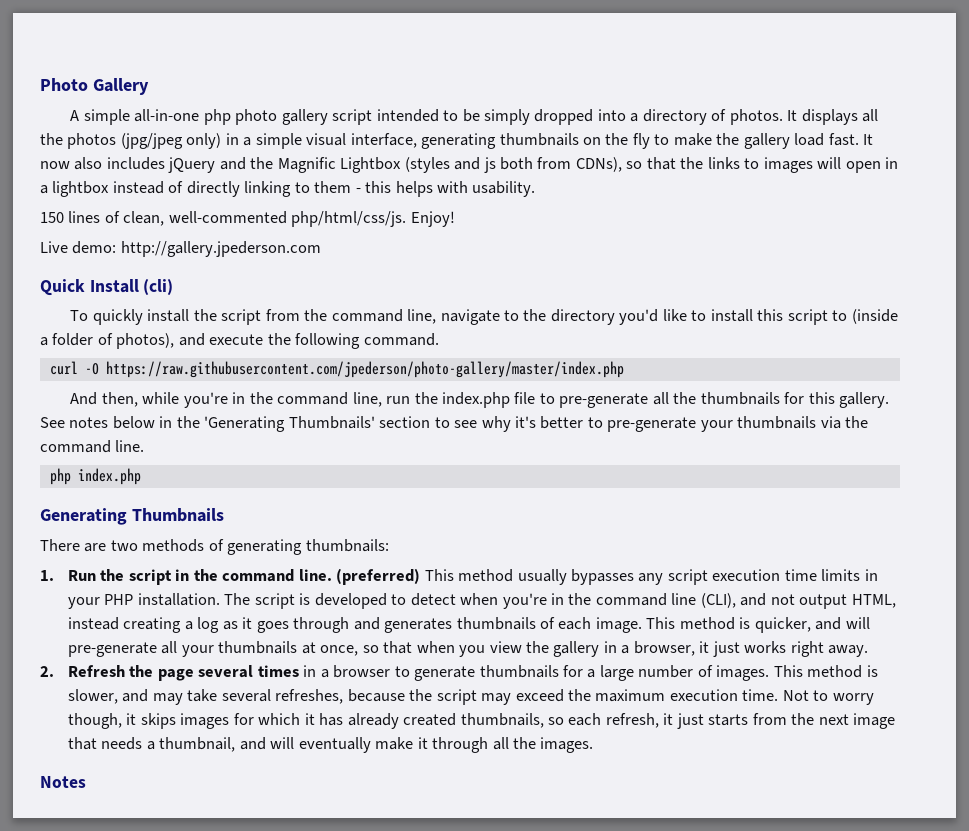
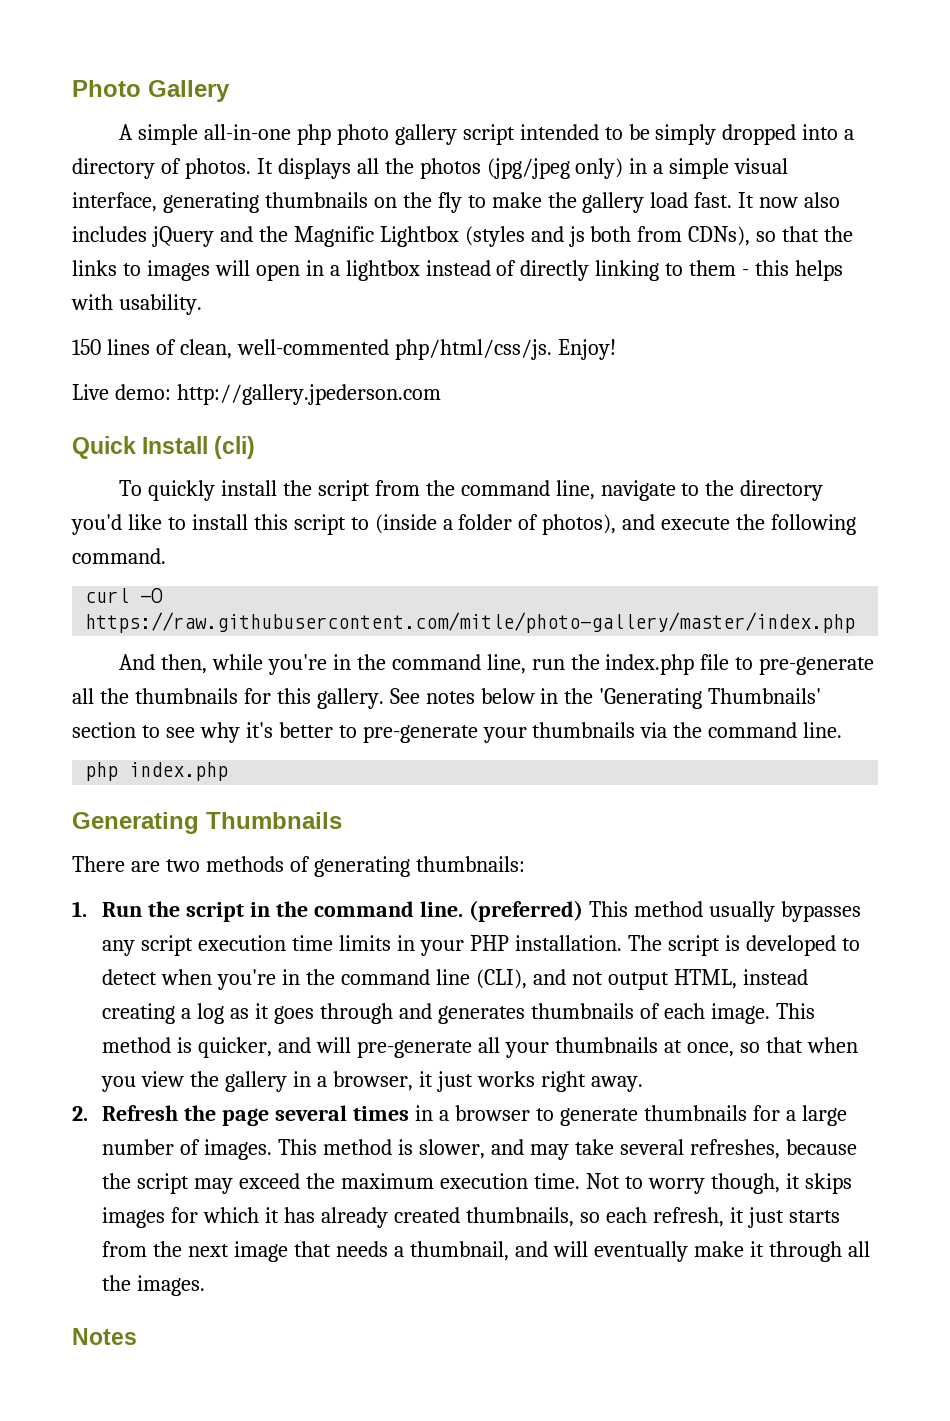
[105,361,624,378] https://raw.githubusercontent.com/jpederson/photo-gallery/master/index.php -> [85,612,856,633] https://raw.githubusercontent.com/mitle/photo-gallery/master/index.php

